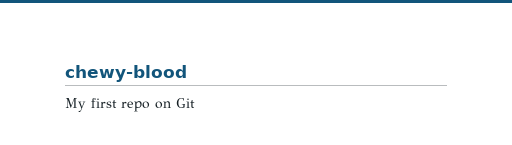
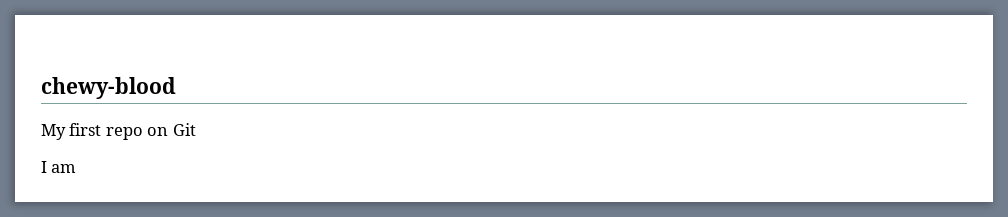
(195, 103) none -> [41,161,77,173] // I am

